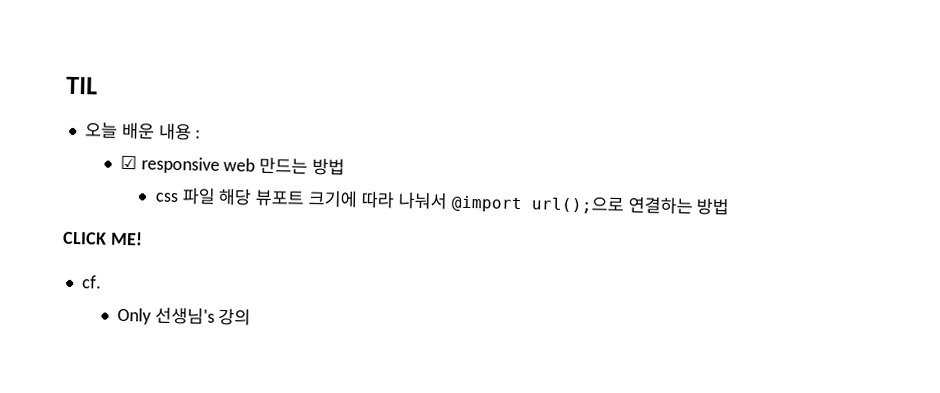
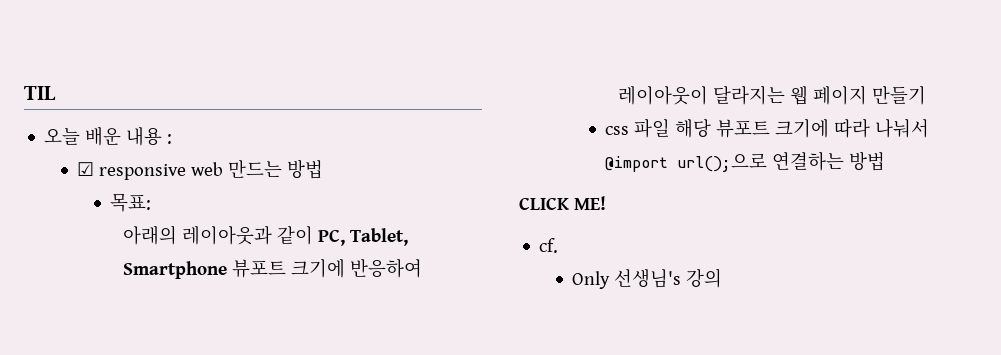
(346, 166) none -> [110,193,152,212] [123,225,409,246] [123,259,423,279] [618,85,927,105] // 목표: // 아래의 레이아웃과 같이 PC, Tablet, Smartphone 뷰포트 크기에 반응하여 레이아웃이 달라지는 웹 페이지 만들기

